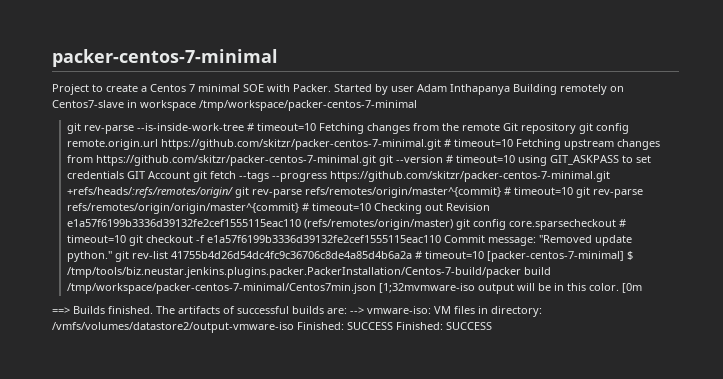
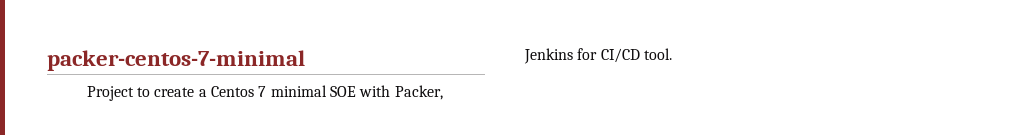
[293,84,624,95] [52,100,417,111] [66,123,629,134] [66,139,660,150] [66,155,651,166] [66,171,610,182] [66,187,643,198] [66,203,490,214] [66,219,626,230] [66,235,632,246] [66,251,633,262] [66,267,551,278] [66,283,642,294] [52,306,542,317] [52,322,492,333] Packer. Started by user Adam Inthapanya Building remotely on Centos7-slave in workspace /tmp/workspace/packer-centos-7-minimal // git rev-parse --is-inside-work-tree # timeout=10 Fetching changes from the remote Git repository git config remote.origin.url https://github.com/skitzr/packer-centos-7-minimal.git # timeout=10 Fetching upstream changes from https://github.com/skitzr/packer-centos-7-minimal.git git --version # timeout=10 using GIT_ASKPASS to set credentials GIT Account git fetch --tags --progress https://github.com/skitzr/packer-centos-7-minimal.git +refs/heads/:refs/remotes/origin/ git rev-parse refs/remotes/origin/master^{commit} # timeout=10 git rev-parse refs/remotes/origin/origin/master^{commit} # timeout=10 Checking out Revision e1a57f6199b3336d39132fe2cef1555115eac110 (refs/remotes/origin/master) git config core.sparsecheckout # timeout=10 git checkout -f e1a57f6199b3336d39132fe2cef1555115eac110 Commit message: "Removed update python." git rev-list 41755b4d26d54dc4fc9c36706c8de4a85d4b6a2a # timeout=10 [packer-centos-7-minimal] $ /tmp/tools/biz.neustar.jenkins.plugins.packer.PackerInstallation/Centos-7-build/packer build /tmp/workspace/packer-centos-7-minimal/Centos7min.json [1;32mvmware-iso output will be in this color. [0m // ==> Builds finished. The artifacts of successful builds are: --> vmware-iso: VM files in directory: /vmfs/volumes/datastore2/output-vmware-iso Finished: SUCCESS Finished: SUCCESS -> [394,85,443,100] [524,48,672,64] Packer, Jenkins for CI/CD tool.

